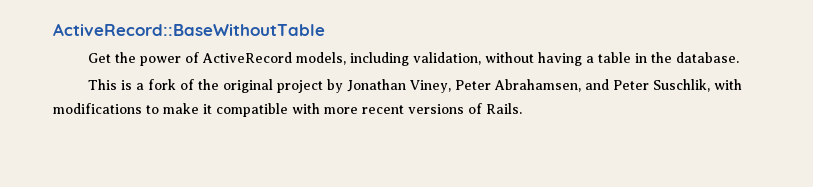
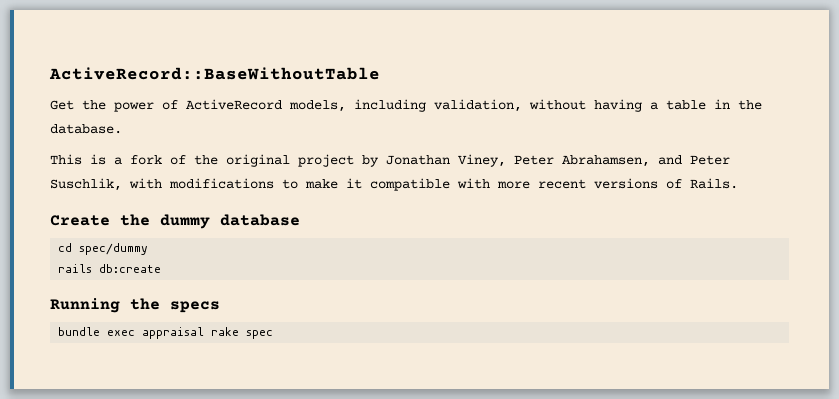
(522, 108) none -> [50,214,300,229] [58,243,149,255] [58,264,162,273] [50,298,220,313] [58,327,274,339] // Create the dummy database // cd spec/dummy // rails db:create // Running the specs // bundle exec appraisal rake spec

